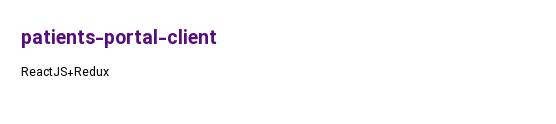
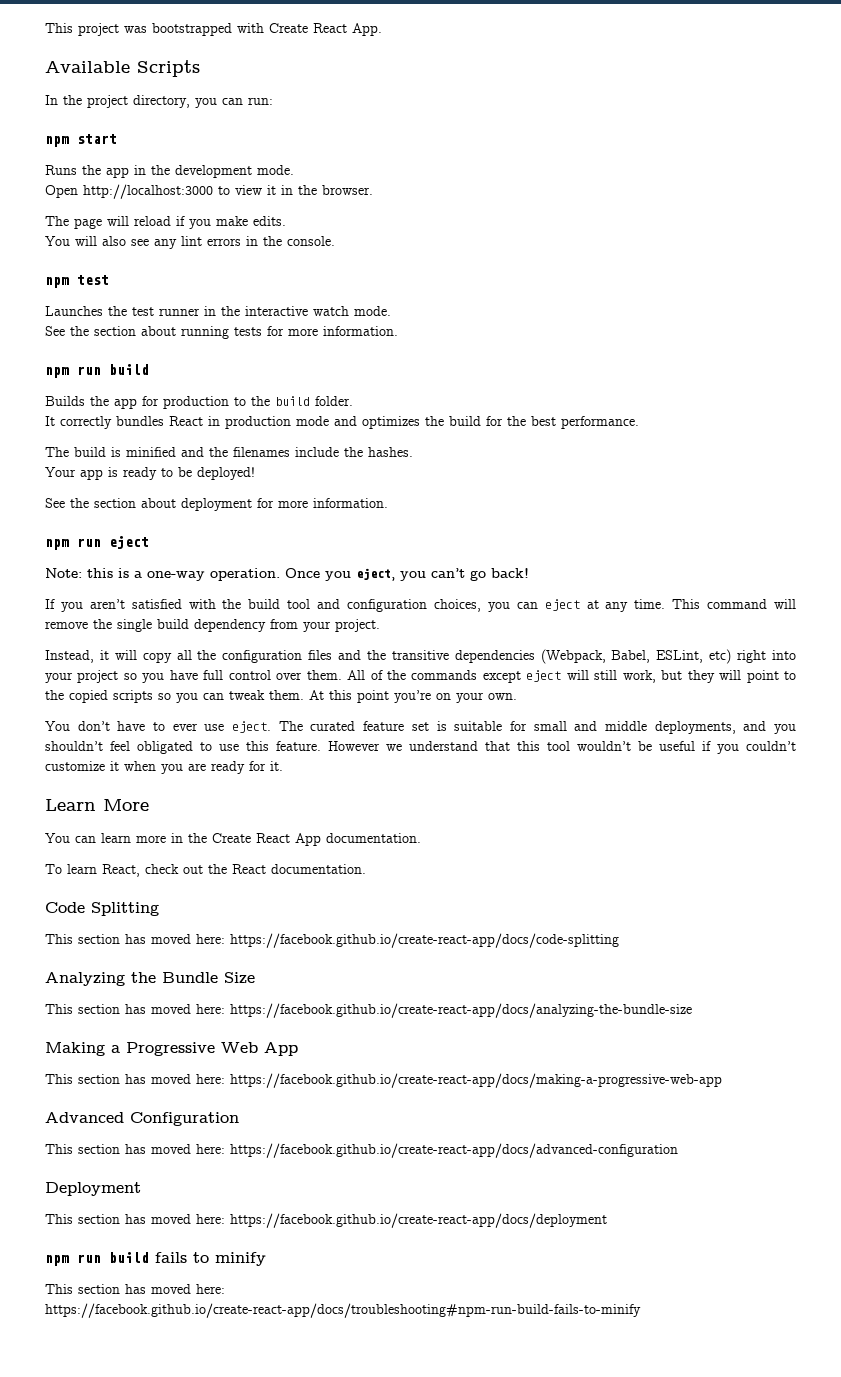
[21,29,217,48] [21,66,109,76] patients-portal-client // ReactJS+Redux -> [45,23,382,36] [45,60,200,77] [45,95,273,108] [45,134,117,147] [45,165,294,178] [45,184,373,199] [45,216,286,229] [45,236,335,249] [45,275,109,288] [45,306,391,316] [45,326,398,339] [45,364,149,378] [45,396,353,409] [45,416,639,429] [45,447,413,457] [45,467,255,480] [45,498,388,511] [45,536,149,550] [45,568,529,581] [45,599,797,612] [45,619,380,632] [45,649,796,664] [45,670,797,683] [45,690,517,703] [45,721,797,734] [45,741,796,754] [45,761,283,774] [45,799,149,811] [45,833,421,846] [45,864,366,877] [45,902,159,916] [45,933,619,948] [45,972,255,986] [45,1003,692,1018] [45,1042,298,1056] [45,1073,722,1088] [45,1112,239,1126] [45,1143,678,1158] [45,1182,141,1196] [45,1213,607,1228] [45,1252,266,1266] [45,1284,225,1294] [45,1303,641,1318] This project was bootstrapped with Create React App. // Available Scripts // In the project directory, you can run: // npm start // Runs the app in the development mode. // Open http://localhost:3000 to view it in the browser. // The page will reload if you make edits. // You will also see any lint errors in the console. // npm test // Launches the test runner in the interactive watch mode. // See the section about running tests for more information. // npm run build // Builds the app for production to the build folder. // It correctly bundles React in production mode and optimizes the build for the best performance. // The build is minified and the filenames include the hashes. // Your app is ready to be deployed! // See the section about deployment for more information. // npm run eject // Note: this is a one-way operation. Once you eject, you can’t go back! // If you aren’t satisfied with the build tool and configuration choices, you can eject at any time. This command will remove the single build dependency from your project. // Instead, it will copy all the configuration files and the transitive dependencies (Webpack, Babel, ESLint, etc) right into your project so you have full control over them. All of the commands except eject will still work, but they will point to the copied scripts so you can tweak them. At this point you’re on your own. // You don’t have to ever use eject. The curated feature set is suitable for small and middle deployments, and you shouldn’t feel obligated to use this feature. However we understand that this tool wouldn’t be useful if you couldn’t customize it when you are ready for it. // Learn More // You can learn more in the Create React App documentation. // To learn React, check out the React documentation. // Code Splitting // This section has moved here: https://facebook.github.io/create-react-app/docs/code-splitting // Analyzing the Bundle Size // This section has moved here: https://facebook.github.io/create-react-app/docs/analyzing-the-bundle-size // Making a Progressive Web App // This section has moved here: https://facebook.github.io/create-react-app/docs/making-a-progressive-web-app // Advanced Configuration // This section has moved here: https://facebook.github.io/create-react-app/docs/advanced-configuration // Deployment // This section has moved here: https://facebook.github.io/create-react-app/docs/deployment // npm run build fails to minify // This section has moved here: https://facebook.github.io/create-react-app/docs/troubleshooting#npm-run-build-fails-to-minify

